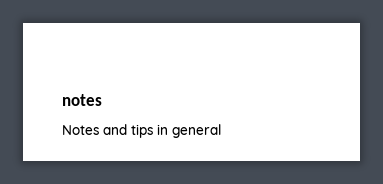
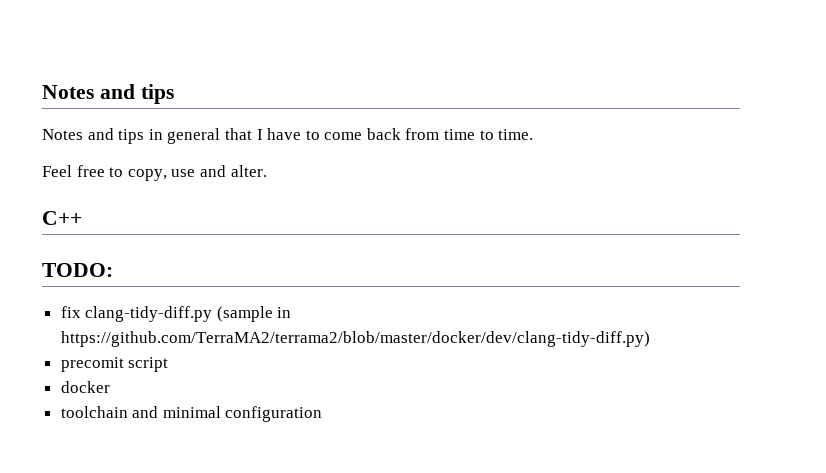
[62,94,102,106] notes -> [42,84,174,104] Notes and tips
(221, 131) none -> [224,128,534,140] [42,165,267,181] [42,211,82,225] [42,263,113,277] [60,306,292,322] [60,331,650,347] [60,357,169,372] [60,381,110,393] [60,406,323,422] that I have to come back from time to time. // Feel free to copy, use and alter. // C++ // TODO: // fix clang-tidy-diff.py (sample in https://github.com/TerraMA2/terrama2/blob/master/docker/dev/clang-tidy-diff.py) // precomit script // docker // toolchain and minimal configuration

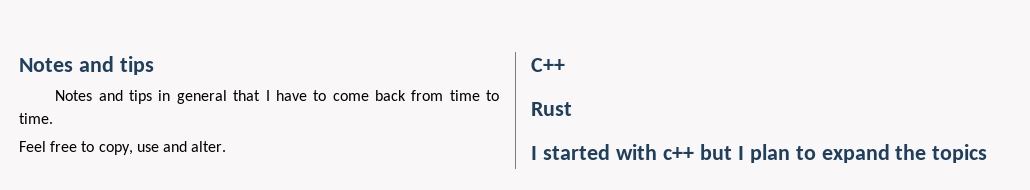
[42,263,113,277] [60,306,292,322] [60,331,650,347] [60,357,169,372] [60,381,110,393] [60,406,323,422] TODO: // fix clang-tidy-diff.py (sample in https://github.com/TerraMA2/terrama2/blob/master/docker/dev/clang-tidy-diff.py) // precomit script // docker // toolchain and minimal configuration -> [531,102,572,116] [531,144,988,163] Rust // I started with c++ but I plan to expand the topics

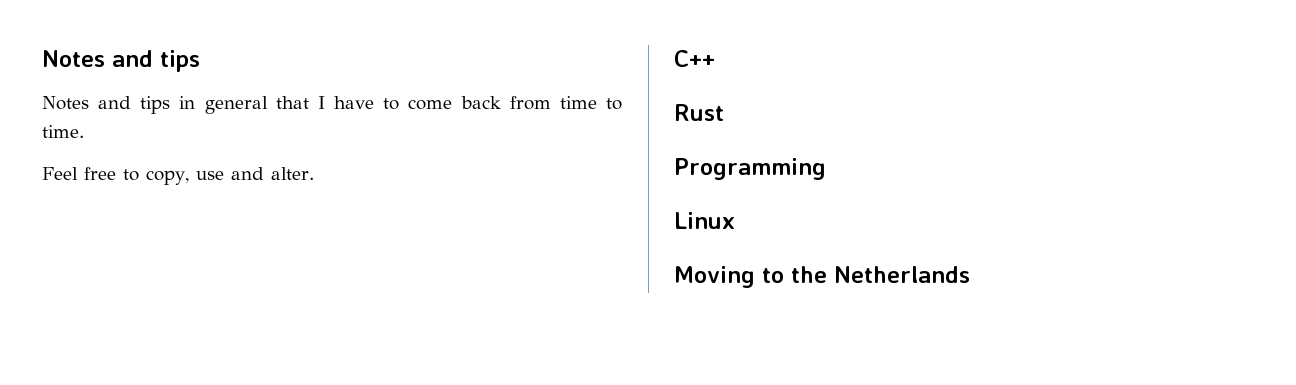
[531,144,988,163] I started with c++ but I plan to expand the topics -> [674,158,826,180] [674,212,735,229] [674,266,970,288] Programming // Linux // Moving to the Netherlands

